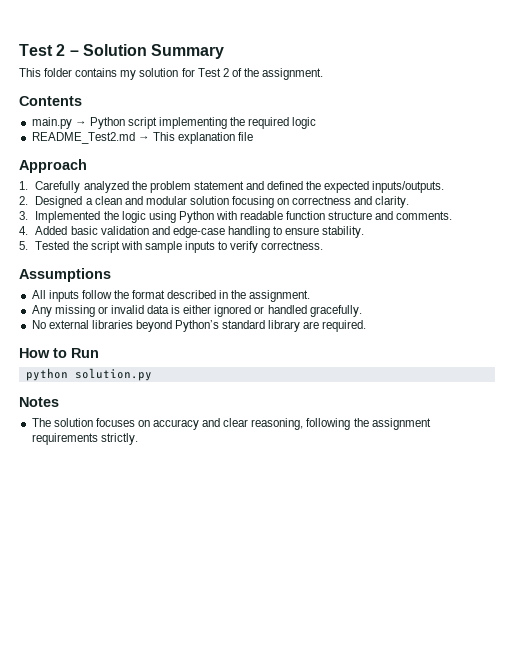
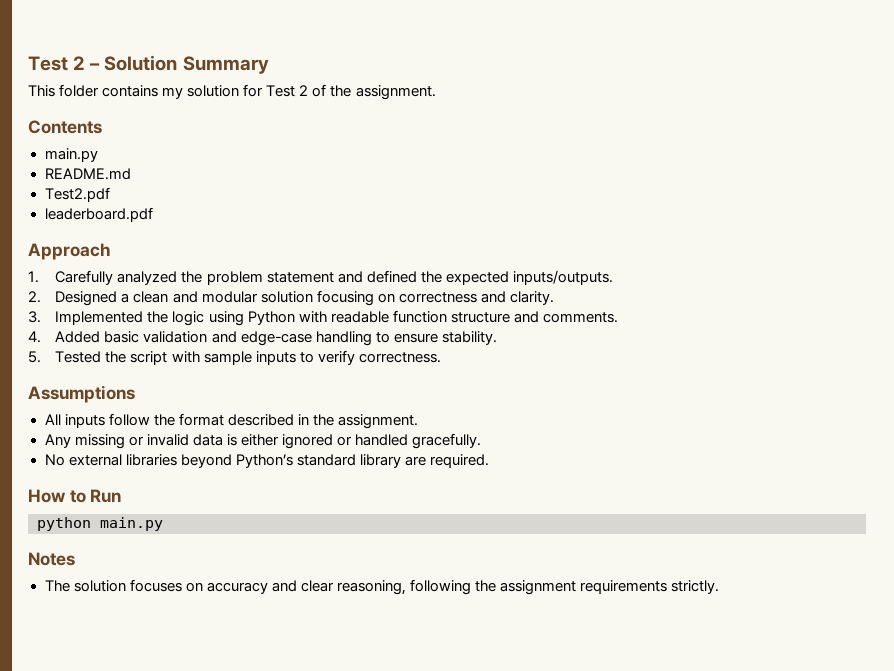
[74,117,317,129] [31,132,254,144] → Python script implementing the required logic // README_Test2.md → This explanation file -> [44,168,131,180] [44,187,110,202] [44,207,153,222] // README.md // Test2.pdf // leaderboard.pdf
[74,368,152,381] solution.py -> [100,517,163,531] main.py

